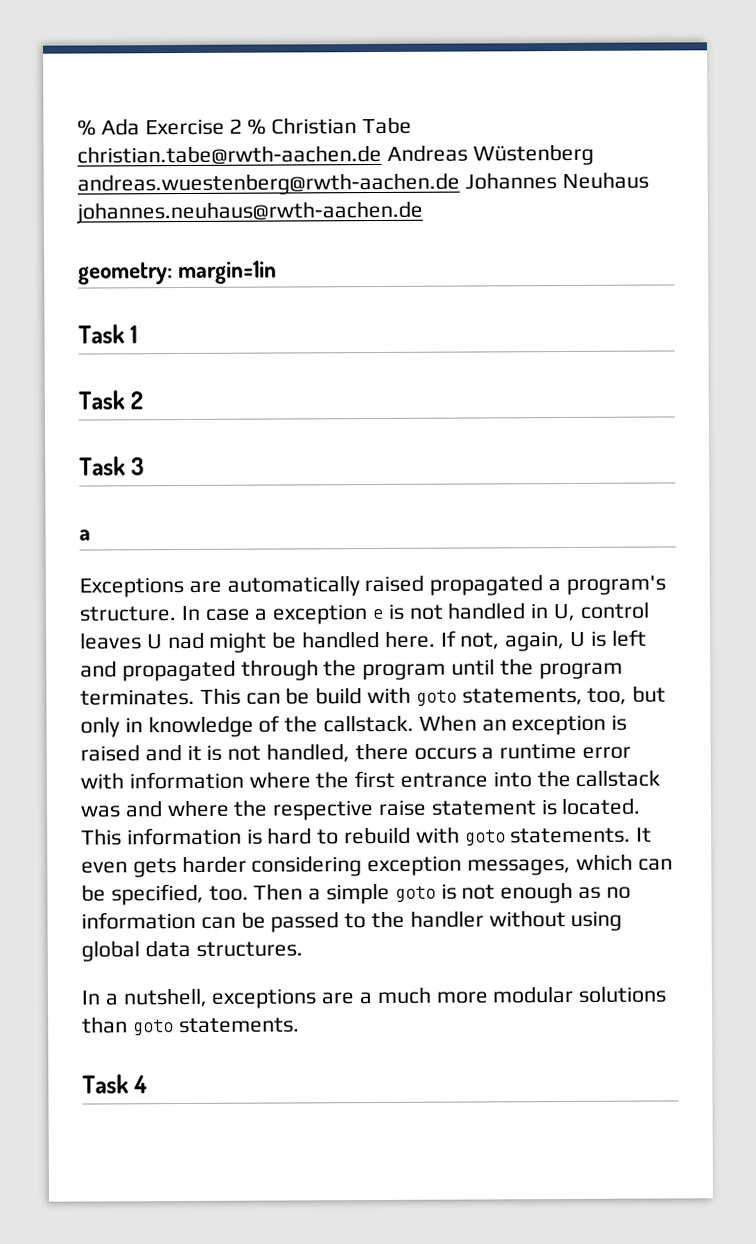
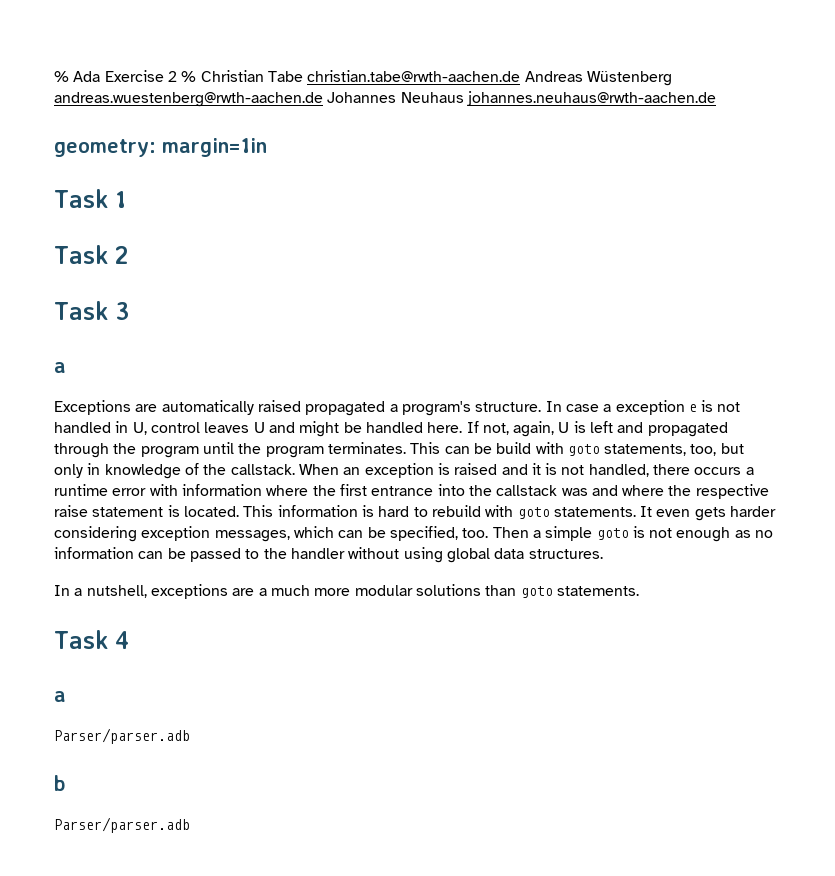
[167,631,205,650] nad -> [268,422,295,433] and
(149, 1084) none -> [54,691,66,702] [54,728,190,744] [54,775,66,791] [54,817,190,833] // a // Parser/parser.adb // b // Parser/parser.adb

